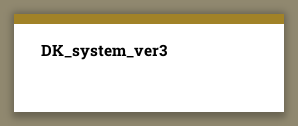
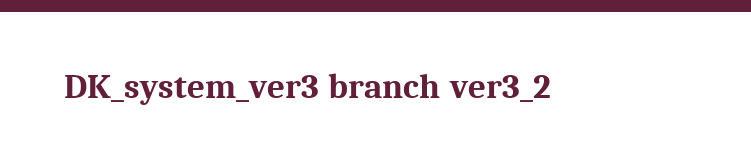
(168, 52) none -> [328,73,551,102] branch ver3_2

